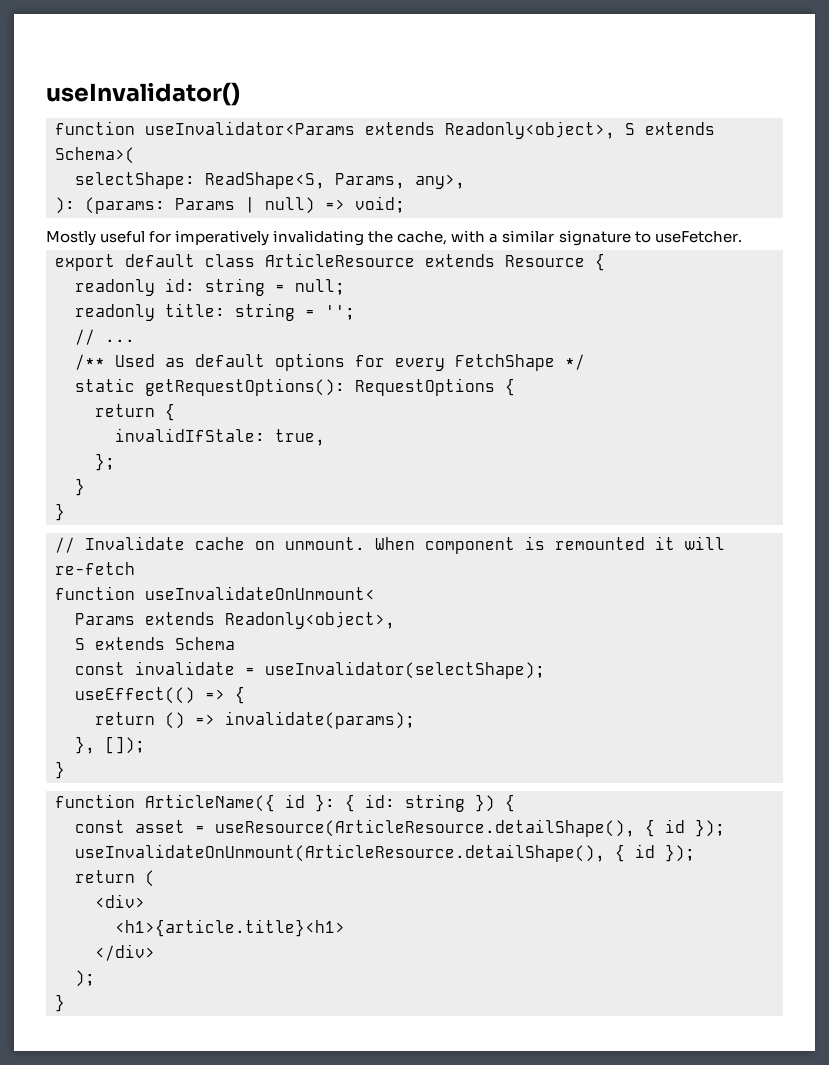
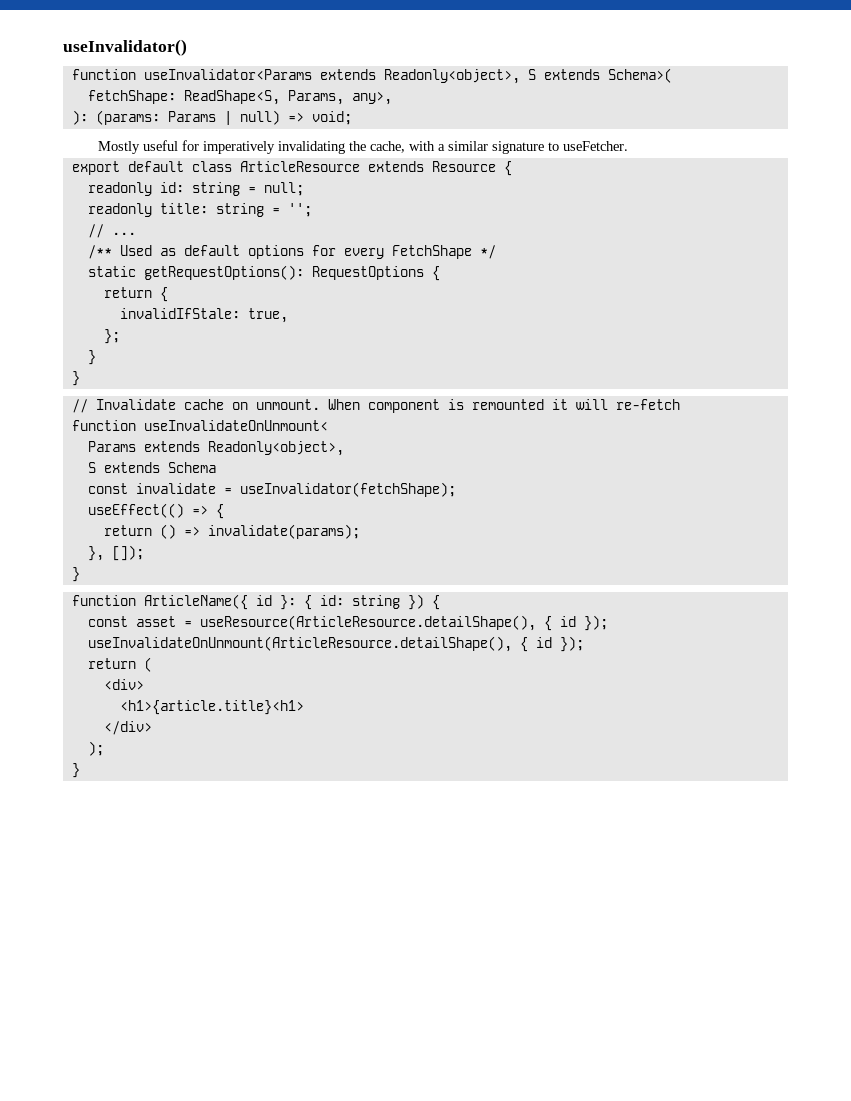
[75,172,195,189] selectShape: -> [87,90,176,104] fetchShape:
[265,661,545,679] useInvalidator(selectShape); -> [239,482,456,497] useInvalidator(fetchShape);

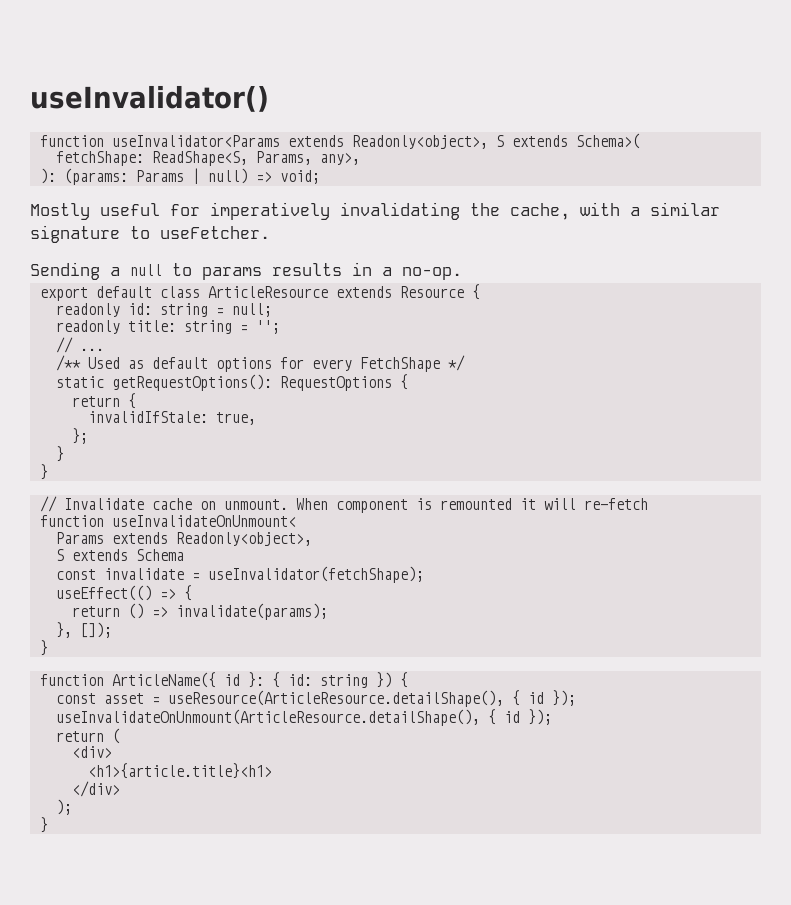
(629, 146) none -> [30,262,462,280] // Sending a null to params results in a no-op.

